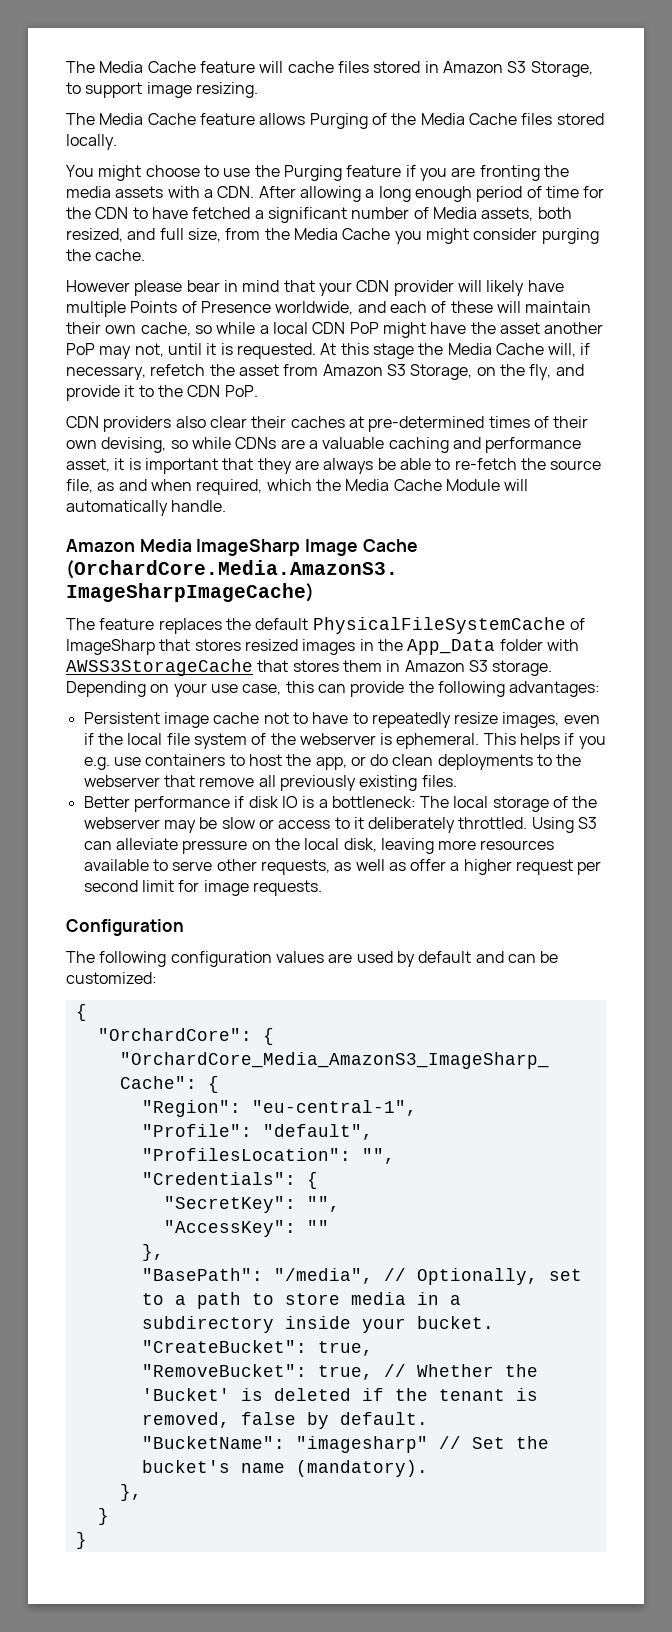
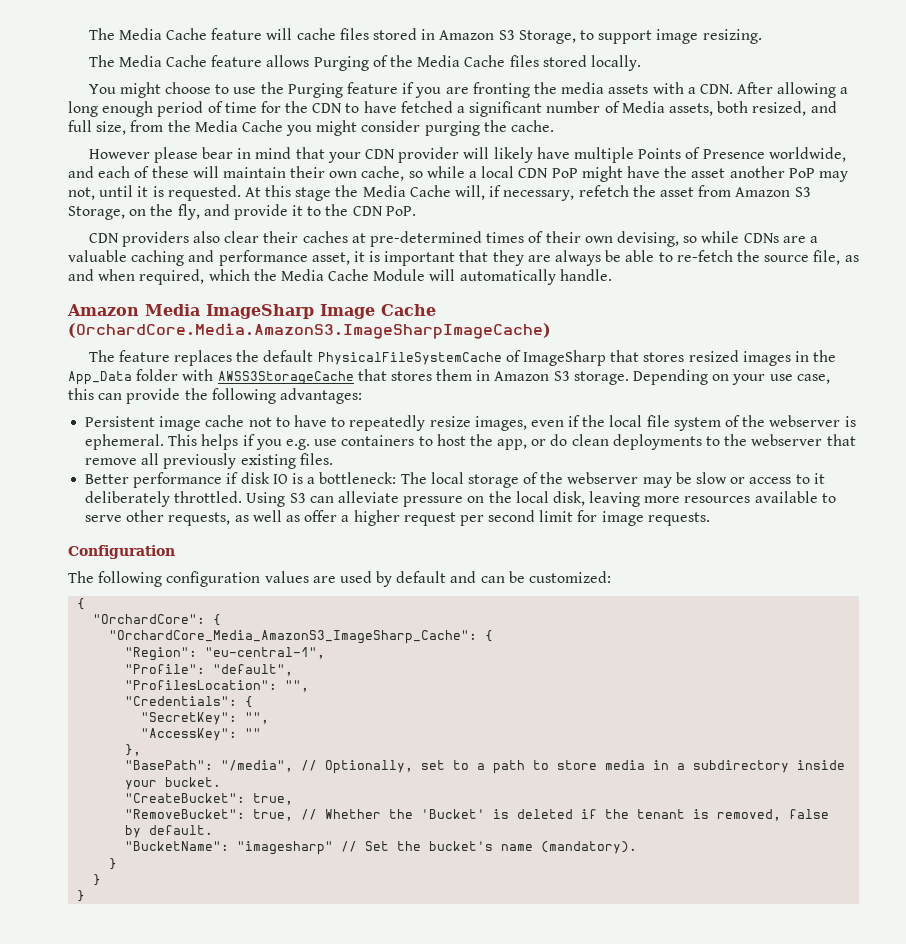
[119,1484,142,1501] }, -> [109,858,118,870] }

